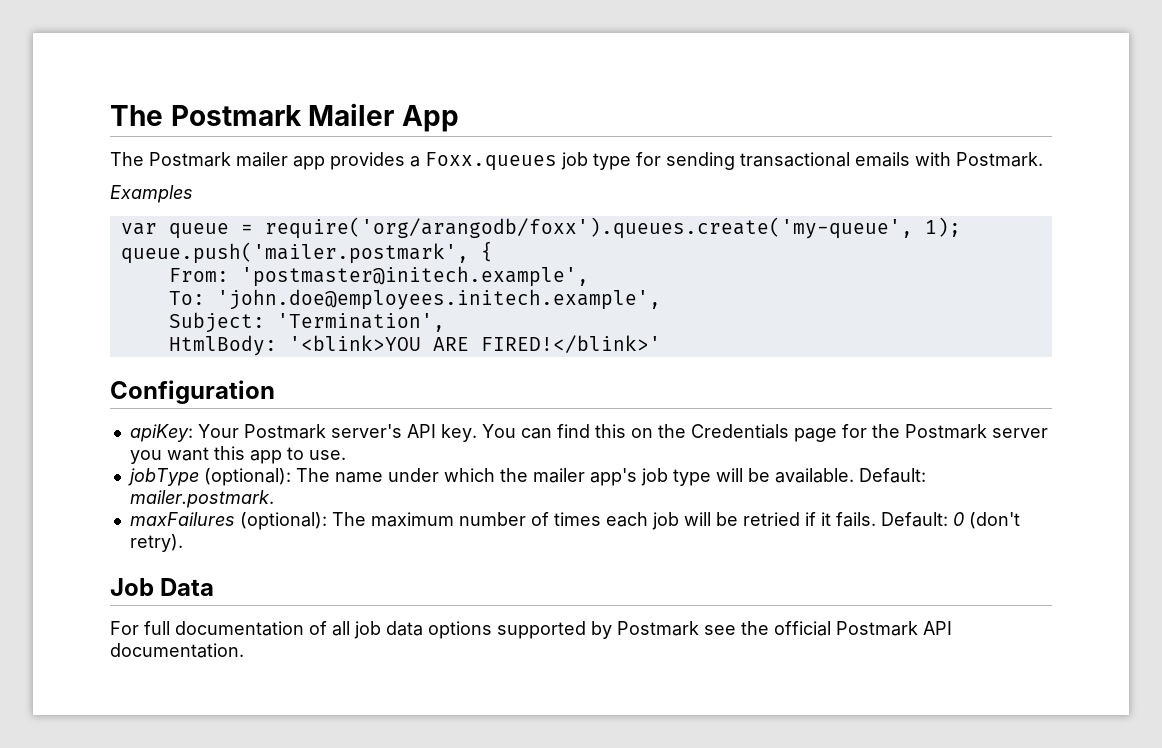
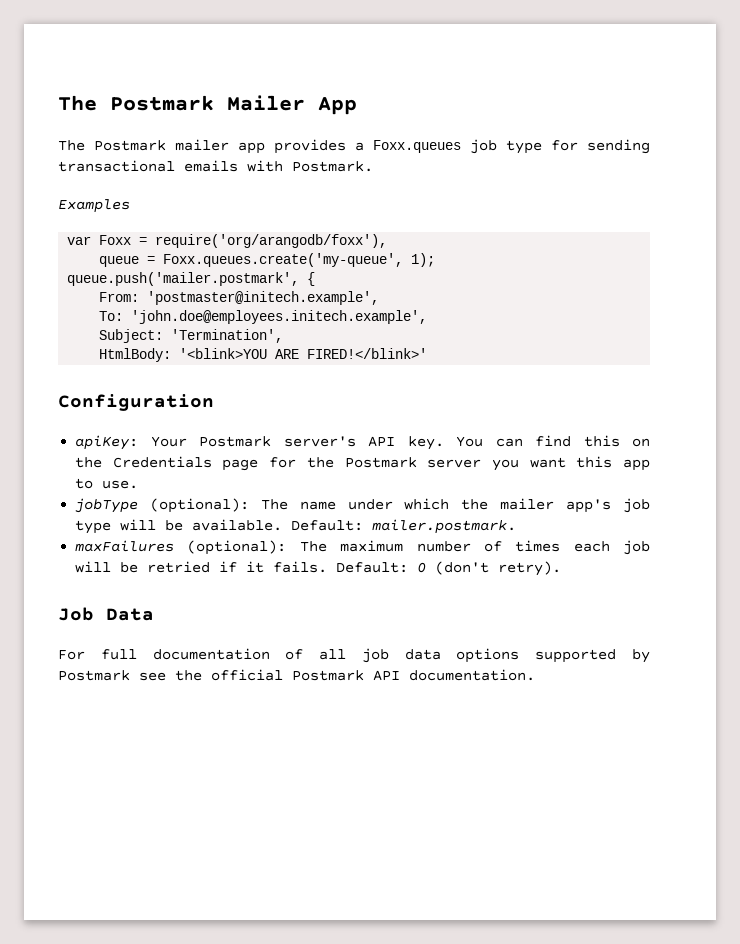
(157, 229) none -> [99,234,388,248] Foxx = require('org/arangodb/foxx'), //
[264,217,913,239] require('org/arangodb/foxx').queues.create('my-queue', -> [163,253,404,267] Foxx.queues.create('my-queue',

